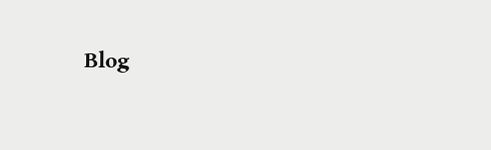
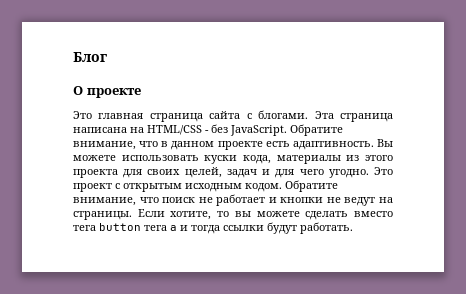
[84,50,131,73] Blog -> [73,52,107,62] [73,86,141,98] [73,110,393,122] [73,124,343,136] [73,139,393,150] [73,155,393,164] [73,167,394,178] [73,180,338,192] [73,194,393,206] [73,209,394,220] [73,222,353,234] Блог // О проекте // Это главная страница сайта с блогами. Эта страница написана на HTML/CSS - без JavaScript. Обратите внимание, что в данном проекте есть адаптивность. Вы можете использовать куски кода, материалы из этого проекта для своих целей, задач и для чего угодно. Это проект с открытым исходным кодом. Обратите внимание, что поиск не работает и кнопки не ведут на страницы. Если хотите, то вы можете сделать вместо тега button тега a и тогда ссылки будут работать.

